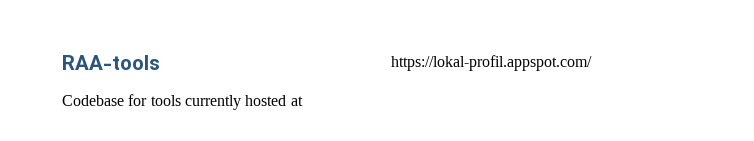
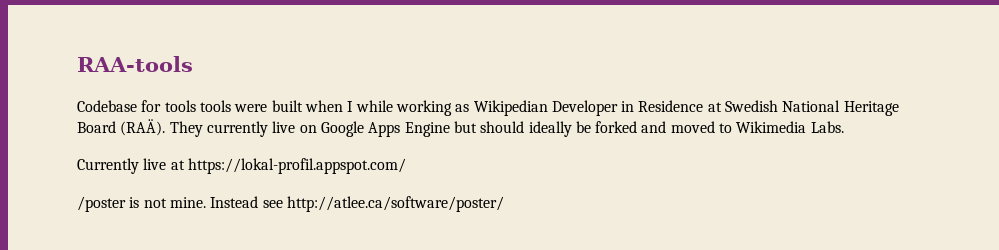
[184,95,303,110] [391,55,592,71] currently hosted at https://lokal-profil.appspot.com/ -> [199,100,899,116] [77,119,844,137] [77,158,406,174] [77,196,504,212] tools were built when I while working as Wikipedian Developer in Residence at Swedish National Heritage Board (RAÄ). They currently live on Google Apps Engine but should ideally be forked and moved to Wikimedia Labs. // Currently live at https://lokal-profil.appspot.com/ // /poster is not mine. Instead see http://atlee.ca/software/poster/

